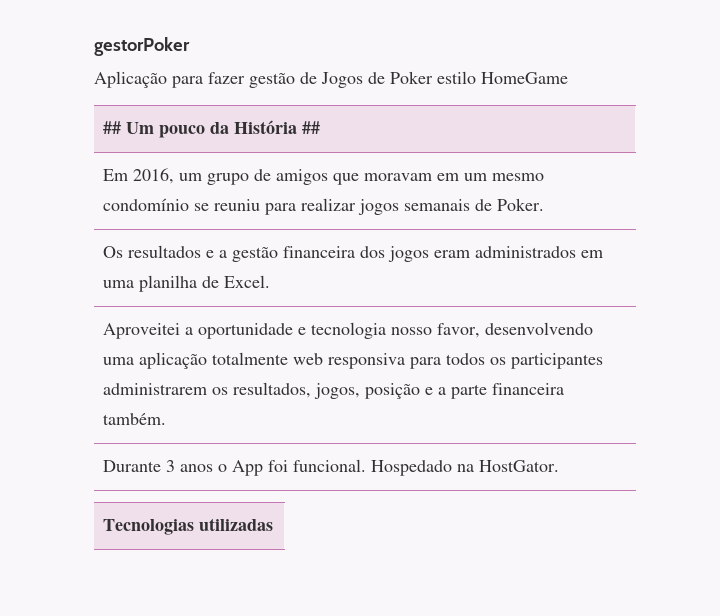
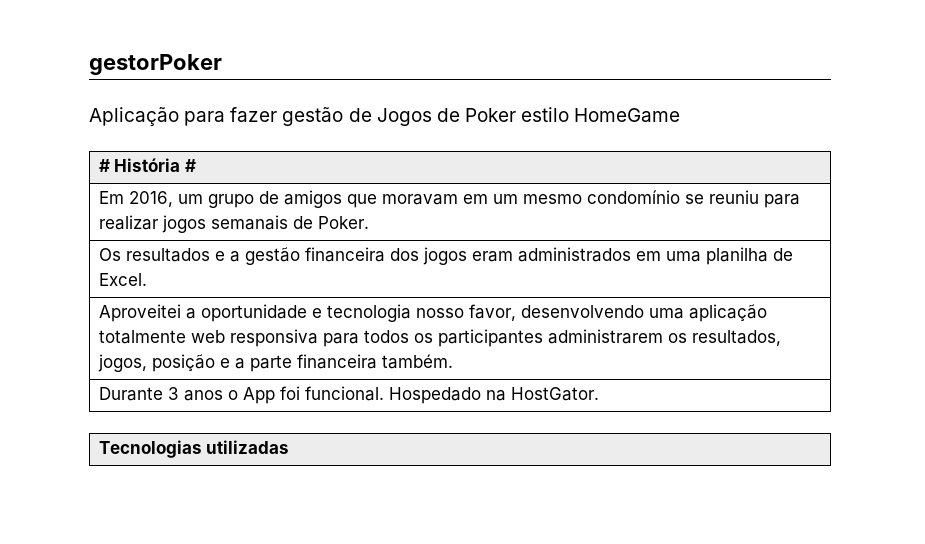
[103,120,321,138] ## Um pouco da História ## -> [98,158,196,172] # História #

